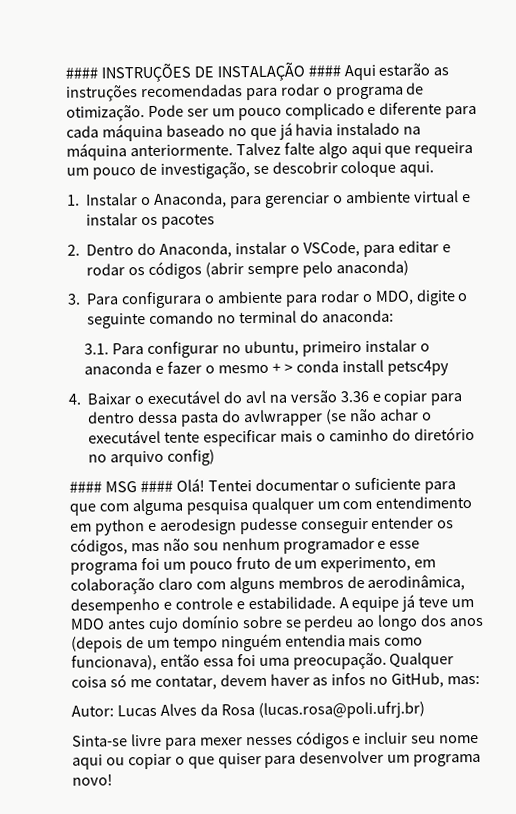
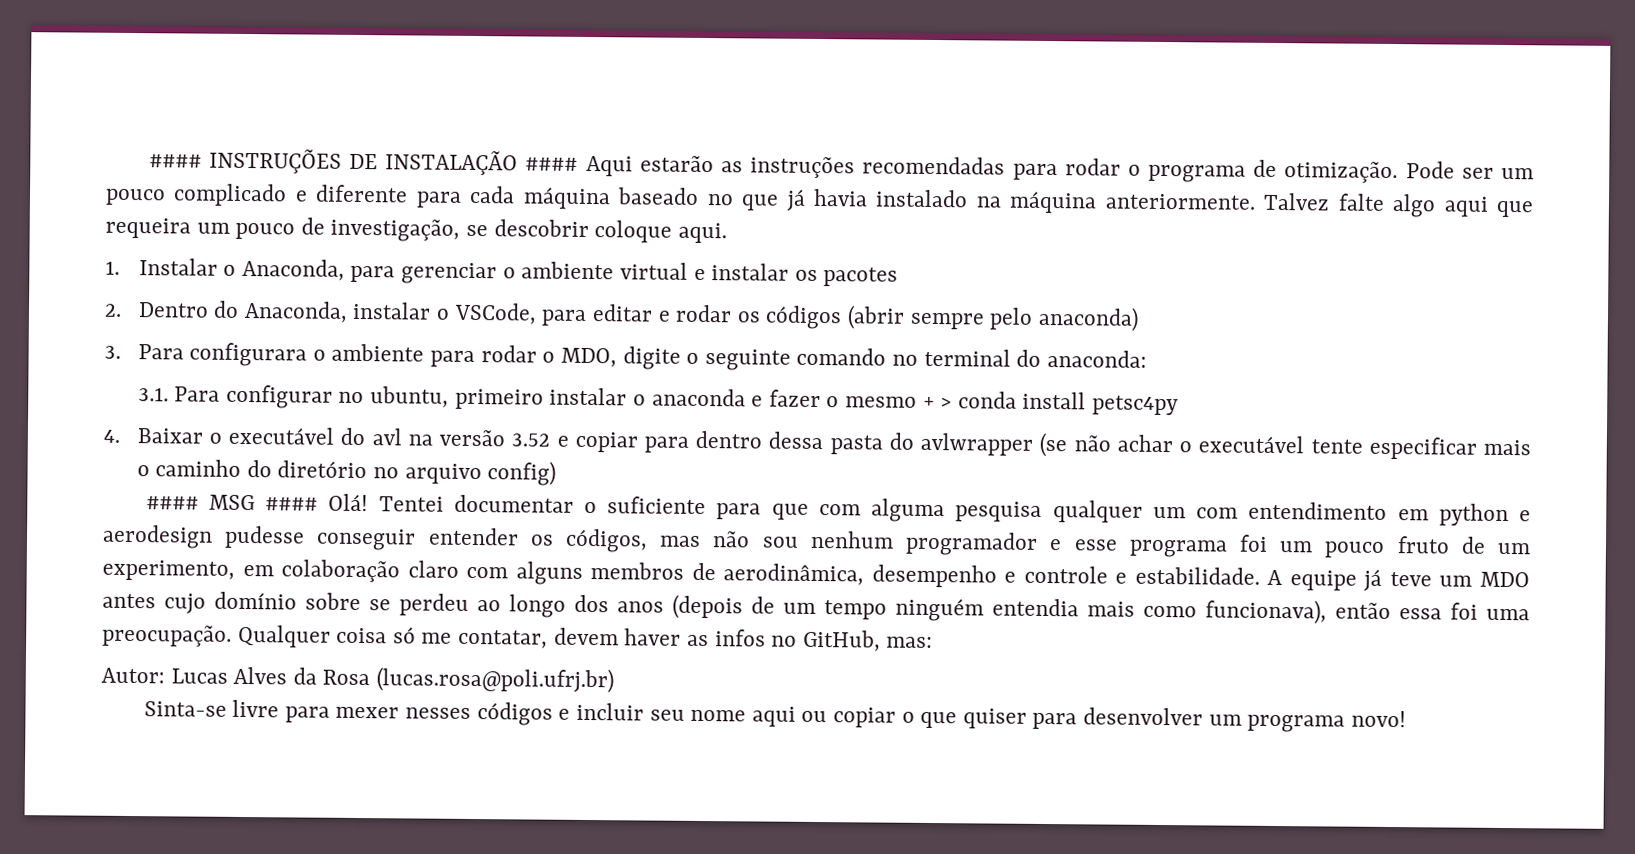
[339,390,369,403] 3.36 -> [511,433,551,447] 3.52

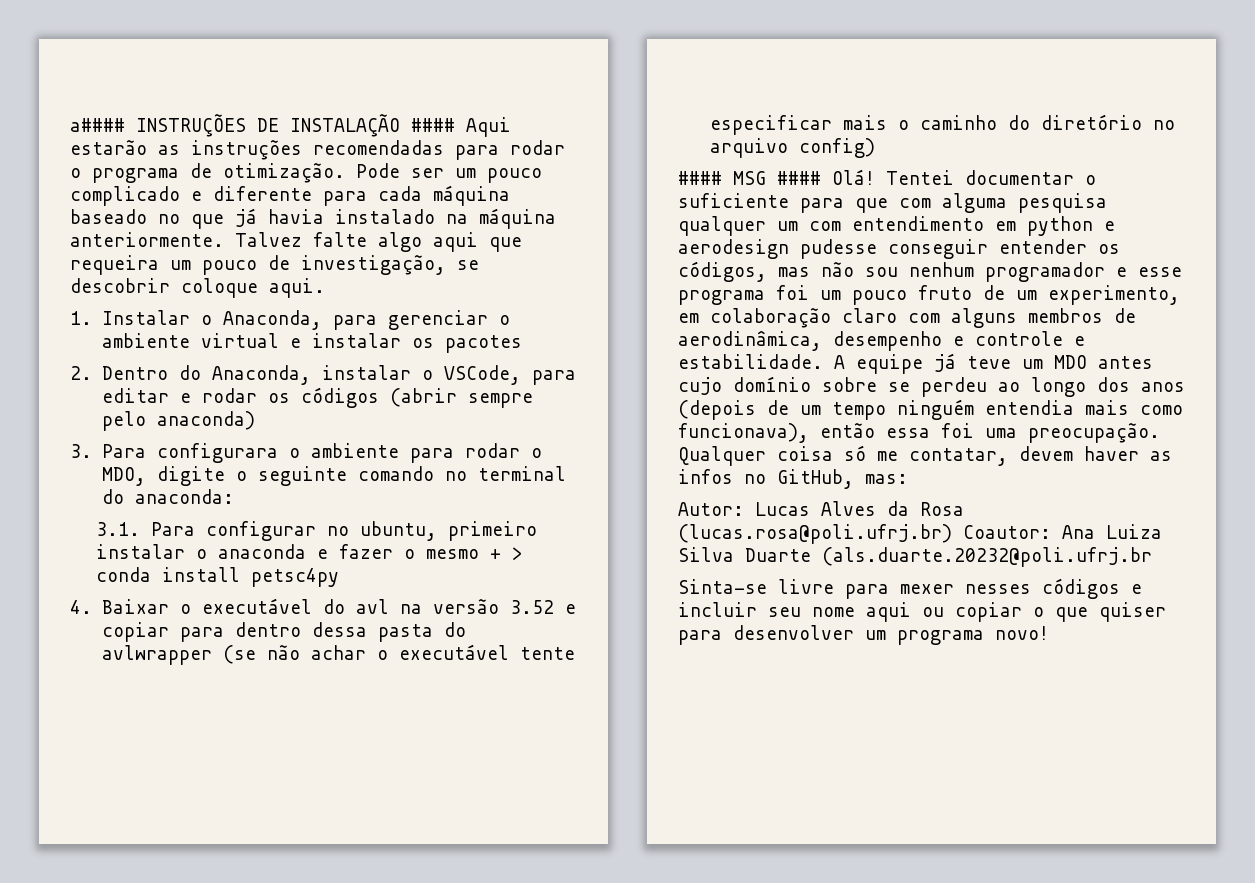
[148,154,202,168] #### -> [70,118,125,132] a####
(615, 680) none -> [963,524,1162,539] [678,547,1152,567] Coautor: Ana Luiza Silva Duarte (als.duarte.20232@poli.ufrj.br

